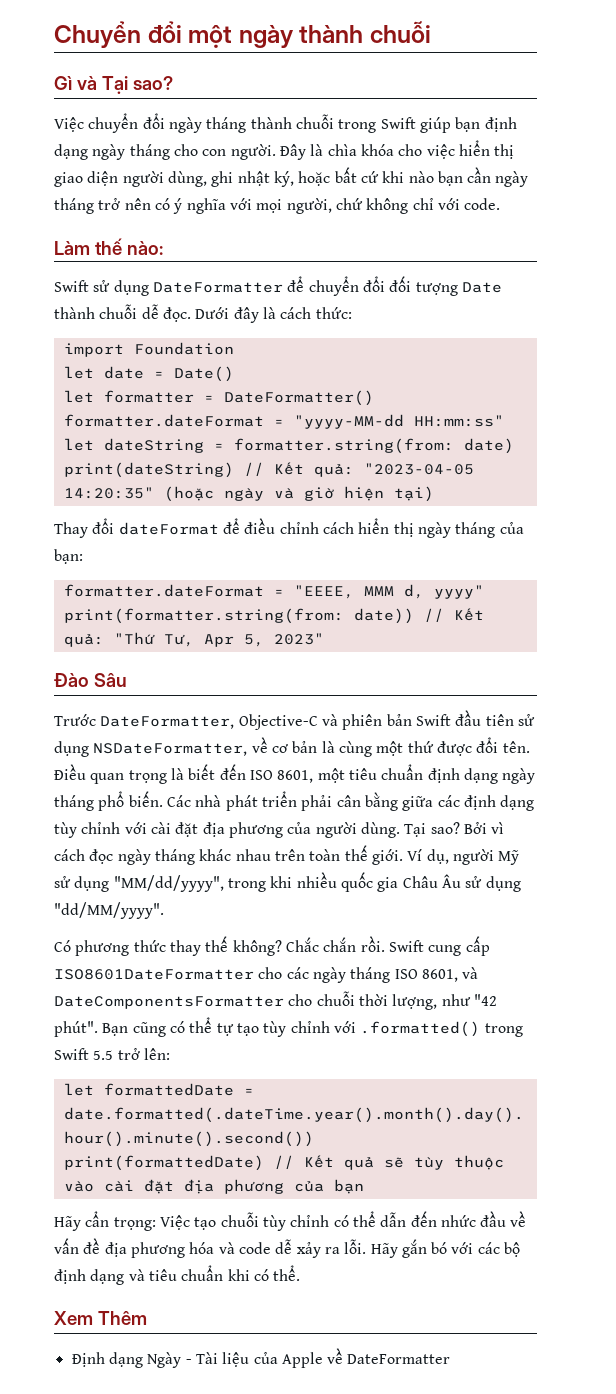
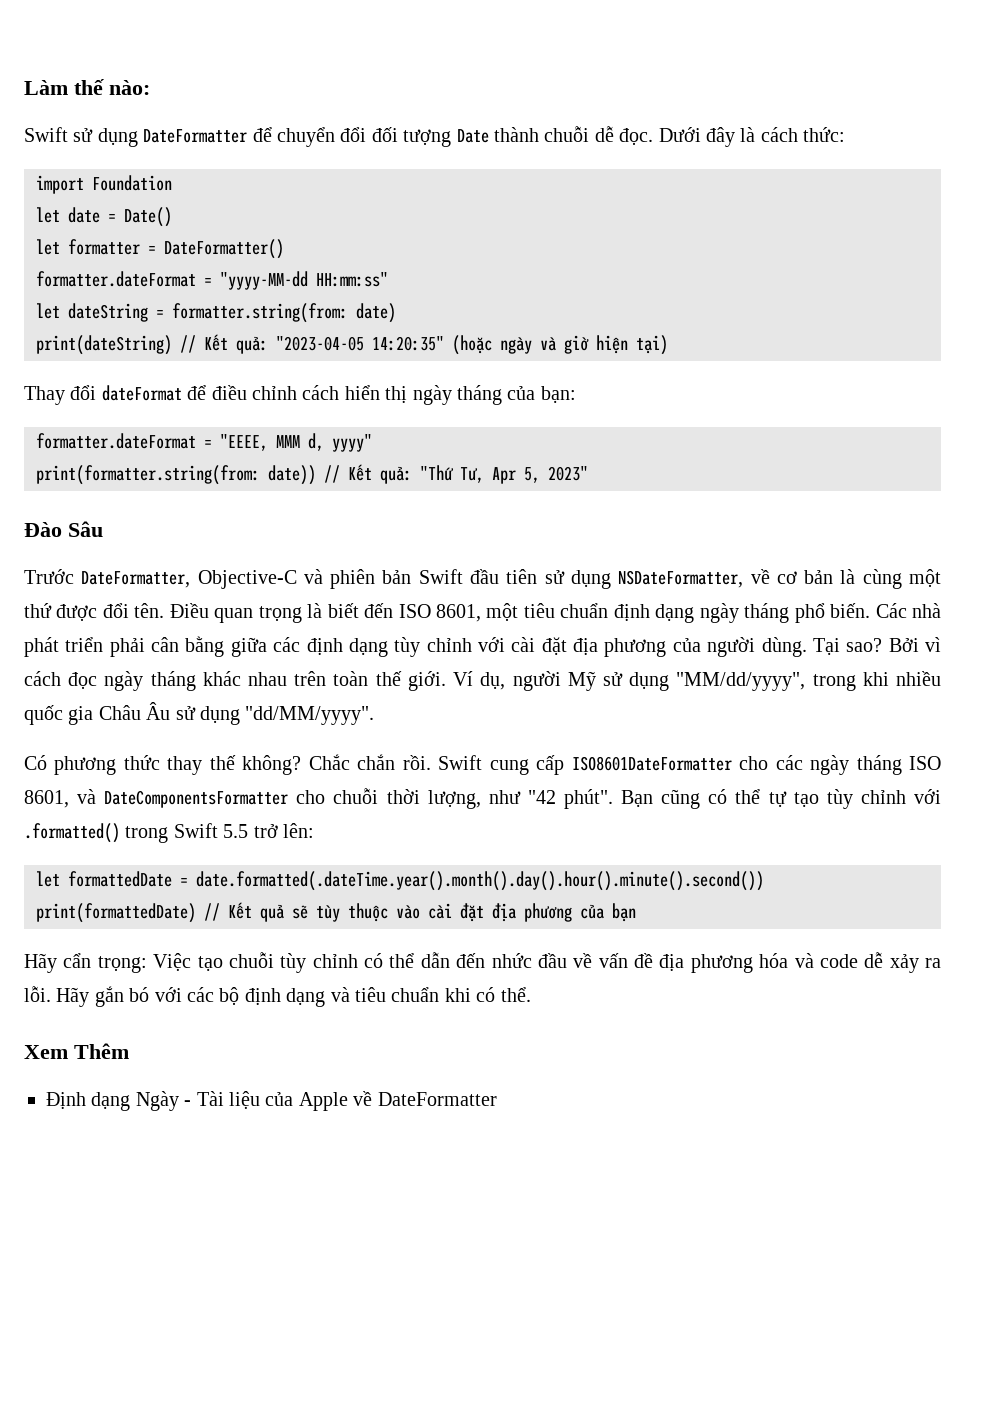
[54,21,432,48] [54,76,173,94] [54,113,517,133] [54,140,515,160] [54,167,529,187] [54,198,501,214] Chuyển đổi một ngày thành chuỗi // Gì và Tại sao? // Việc chuyển đổi ngày tháng thành chuỗi trong Swift giúp bạn định dạng ngày tháng cho con người. Đây là chìa khóa cho việc hiển thị giao diện người dùng, ghi nhật ký, hoặc bất cứ khi nào bạn cần ngày tháng trở nên có ý nghĩa với mọi người, chứ không chỉ với code. // -> (24, 87) none

